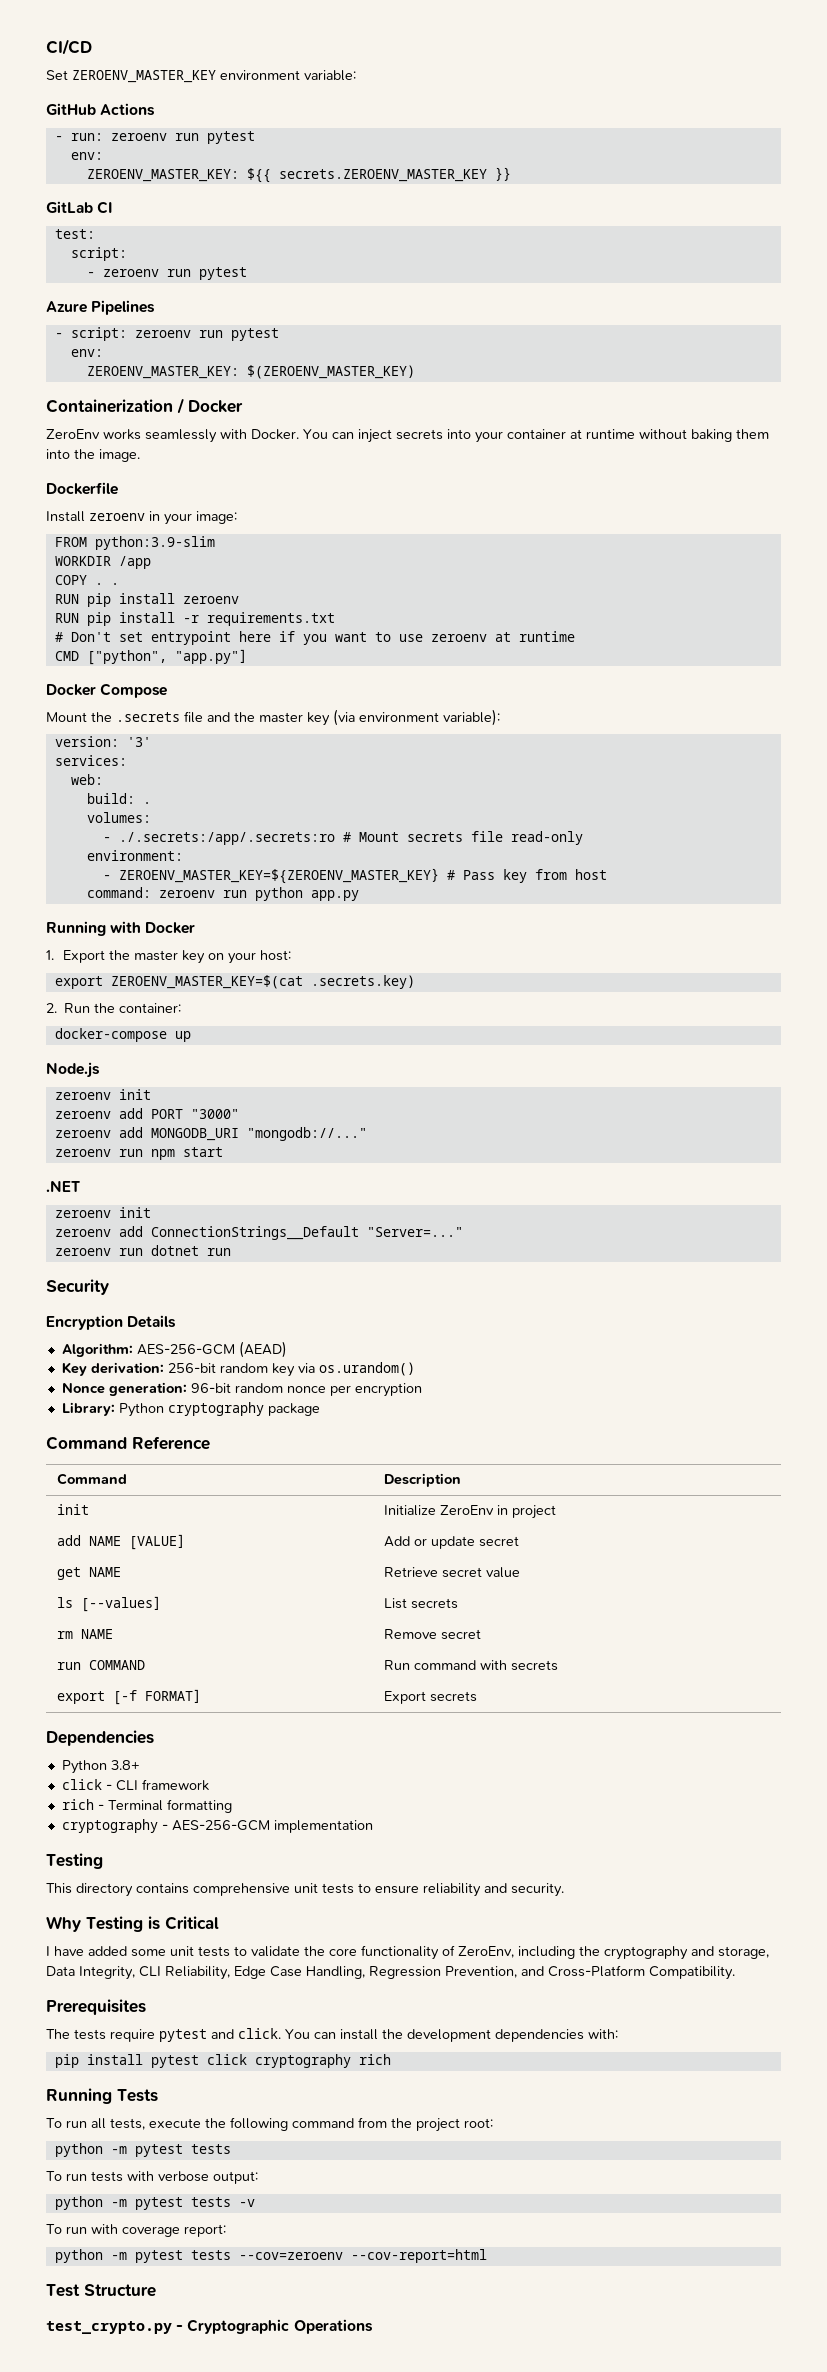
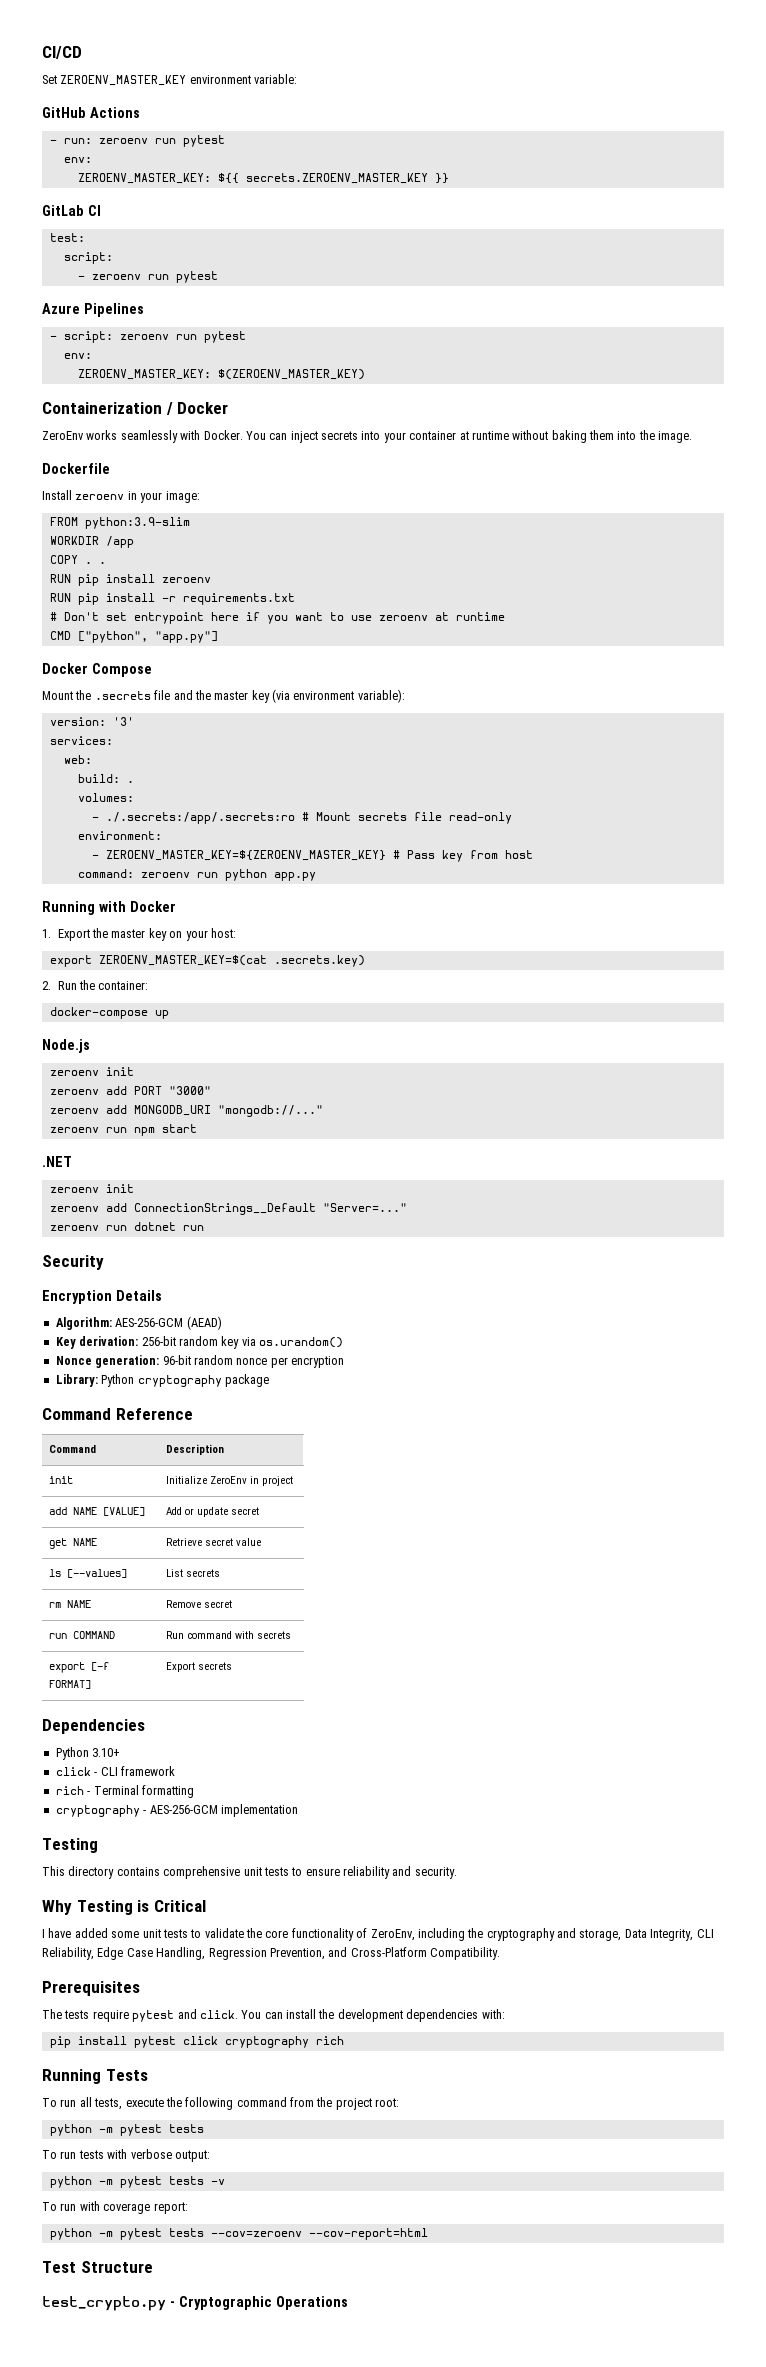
[110,1760,140,1770] 3.8+ -> [92,1748,121,1757] 3.10+

